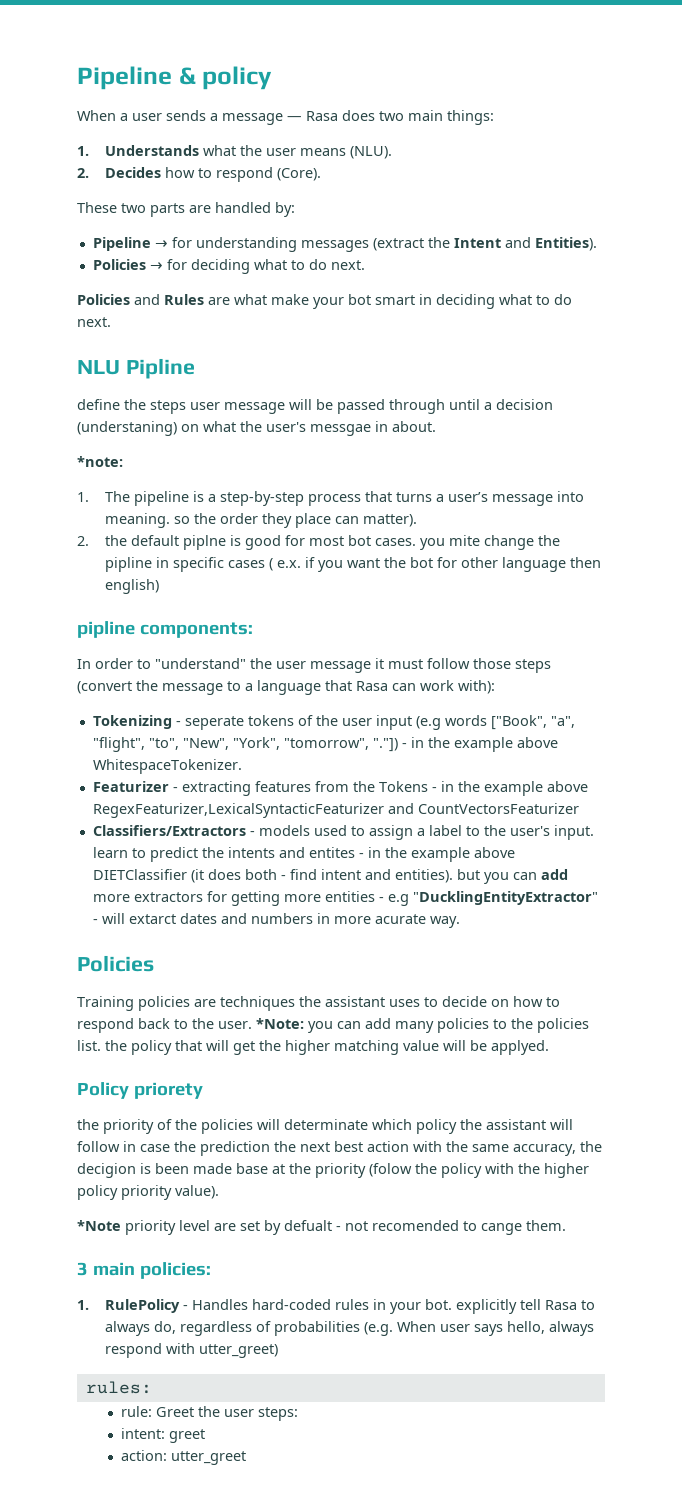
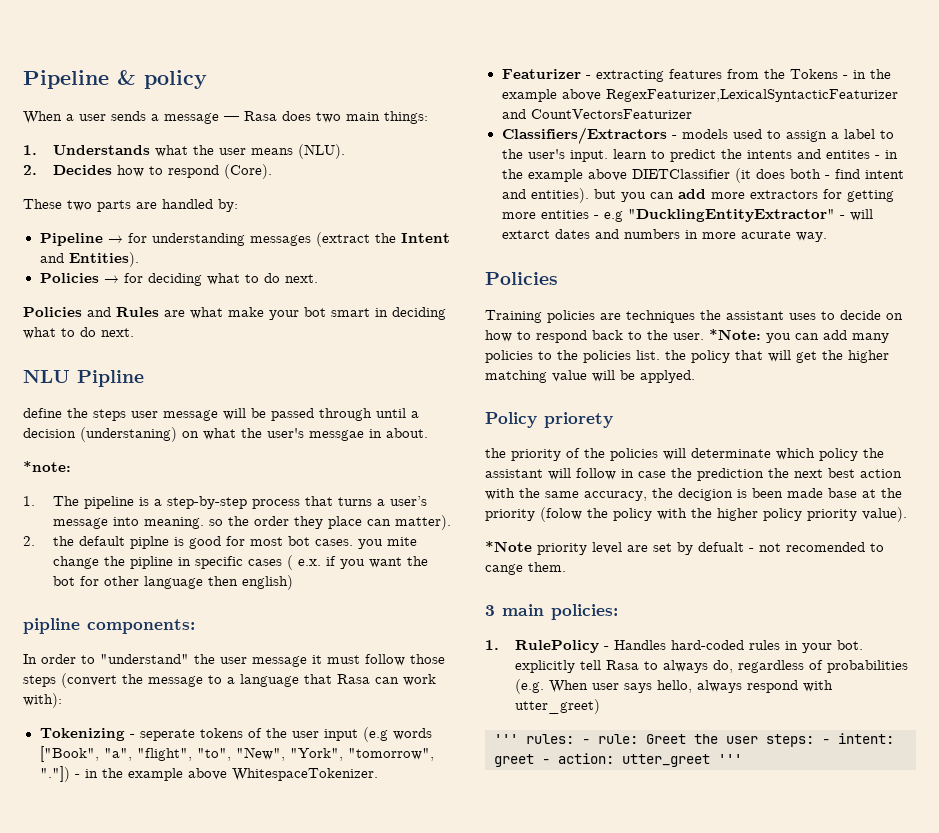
(279, 1351) none -> [494,734,518,744] '''
(152, 1387) // -> [582,739,590,744] -
(299, 1414) // -> [822,739,830,744] -
(206, 1436) // -> [542,759,550,764] -
(247, 1458) none -> [718,754,742,764] '''

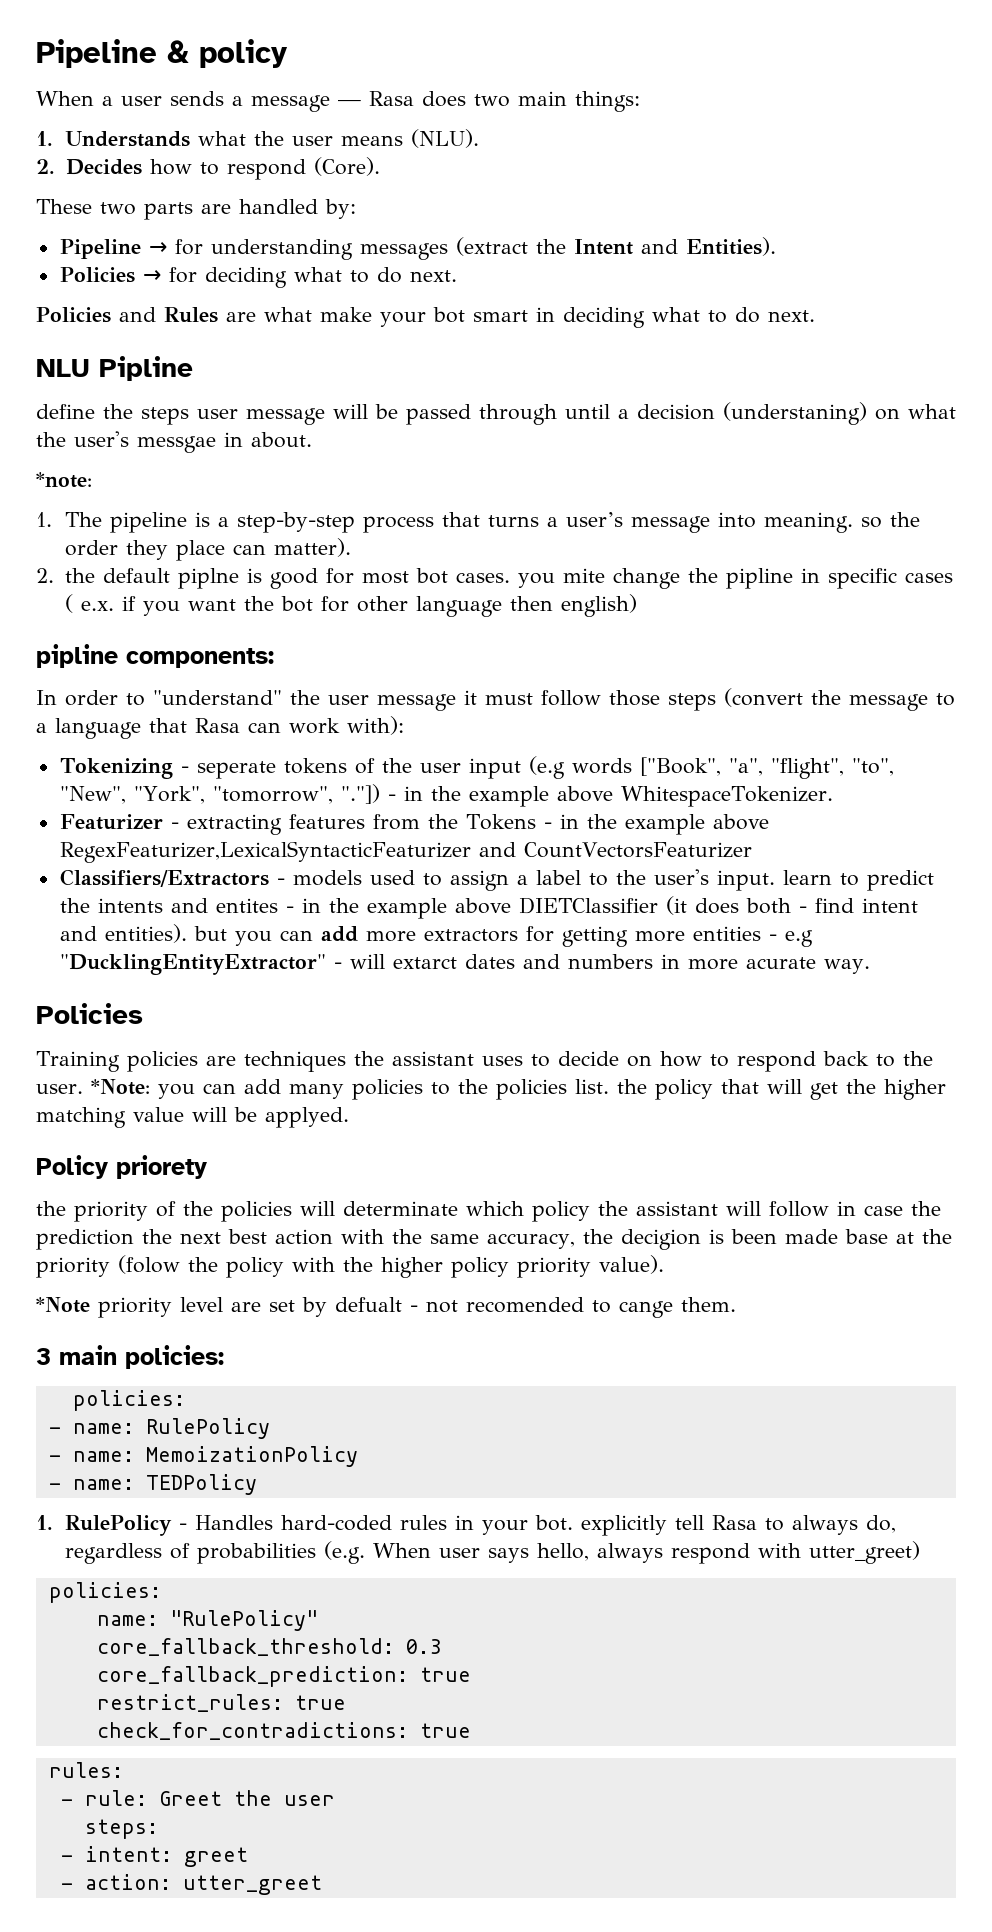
(618, 612) none -> [72,1390,185,1411] [48,1418,270,1439] [48,1446,358,1467] [48,1474,257,1495] // policies: // - name: RulePolicy // - name: MemoizationPolicy // - name: TEDPolicy
[494,734,518,744] ''' -> [48,1582,161,1603] [96,1610,318,1631] [96,1638,441,1656] [96,1666,471,1687] [96,1694,346,1712] [96,1722,471,1740] policies: // name: "RulePolicy" // core_fallback_threshold: 0.3 // core_fallback_prediction: true // restrict_rules: true // check_for_contradictions: true //
(574, 739) none -> (123, 1770) //
(758, 740) none -> (335, 1800) //
(814, 740) none -> (158, 1829) //
(534, 760) none -> (248, 1857) //
[718,754,742,764] ''' -> (322, 1885) none

